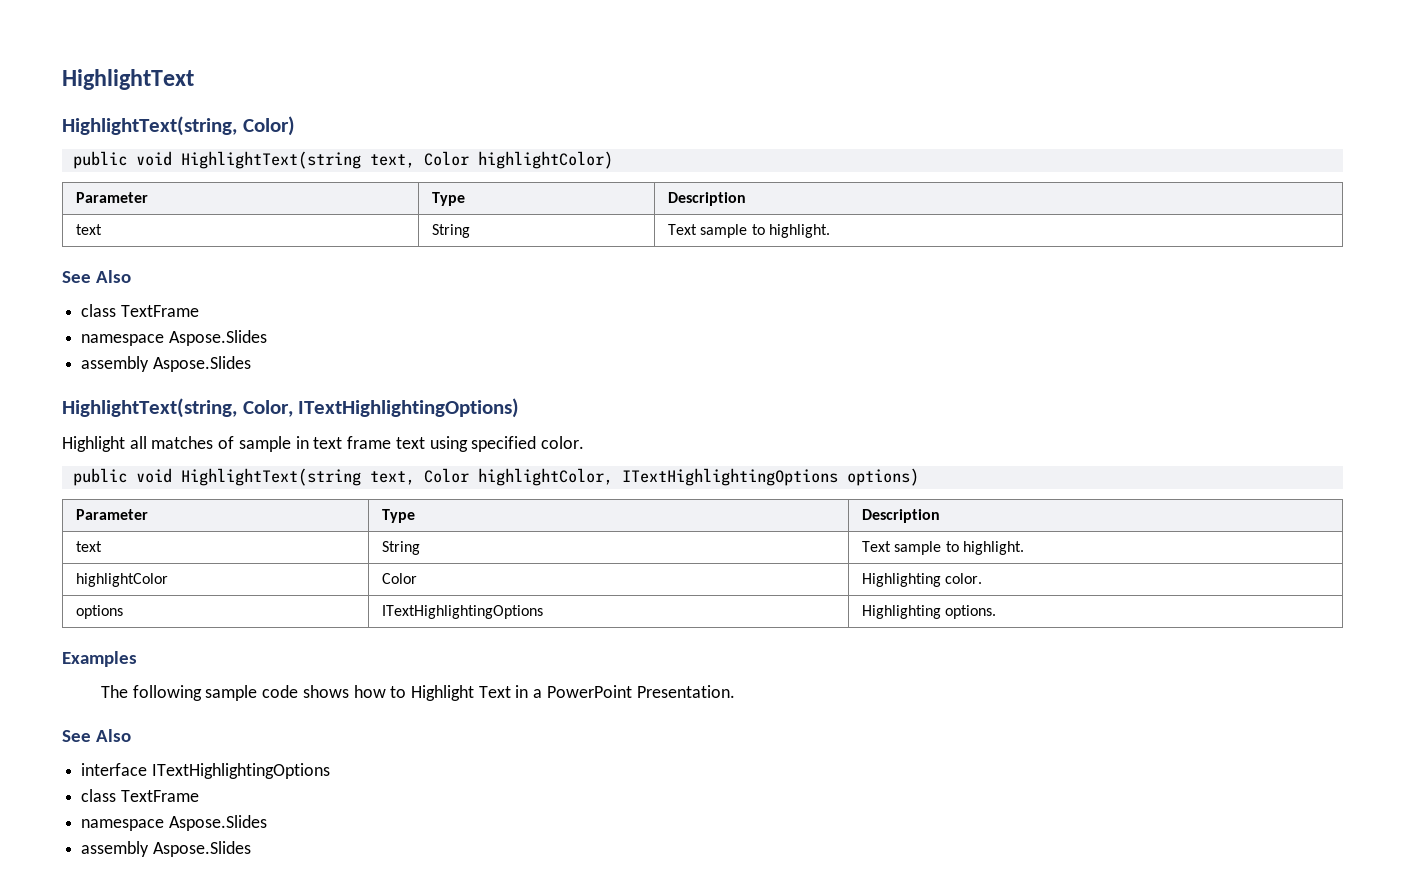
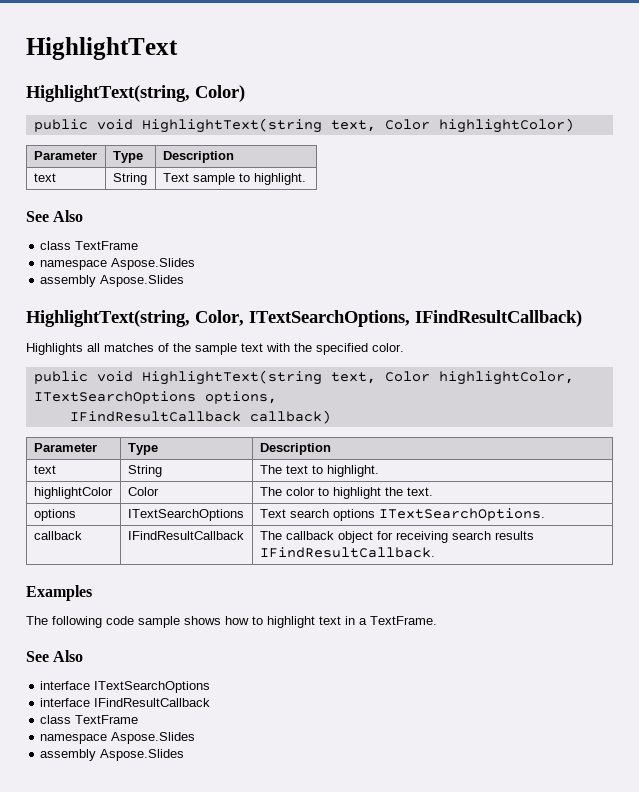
[298,398,520,418] [62,436,468,452] ITextHighlightingOptions) // Highlight all matches of sample in text frame text using -> [249,310,582,327] [26,343,312,355] ITextSearchOptions, IFindResultCallback) // Highlights all matches of the sample text with the
[621,468,919,486] [75,509,148,520] [381,509,415,523] [861,509,940,523] [75,541,102,552] [381,541,420,555] [861,541,942,555] ITextHighlightingOptions options) // Parameter | Type | Description // text | String | Text sample -> [33,391,277,404] [69,410,331,424] [33,443,97,452] [127,443,158,455] [259,443,331,455] [33,465,56,474] [127,465,162,477] [259,465,308,474] ITextSearchOptions options, // IFindResultCallback callback) // Parameter | Type | Description // text | String | The text
[861,573,983,587] [75,605,123,619] [381,605,543,619] [861,605,997,619] Highlighting color. // options | ITextHighlightingOptions | Highlighting options. -> [259,487,433,499] [33,509,76,521] [127,509,244,521] [259,508,545,521] [33,531,82,540] [127,531,244,540] [259,531,534,543] [259,547,435,558] The color to highlight the text. // options | ITextSearchOptions | Text search options ITextSearchOptions. // callback | IFindResultCallback | The callback object for receiving search results IFindResultCallback.
[205,685,299,701] sample code -> [106,616,180,628] code sample
[411,685,735,701] Highlight Text in a PowerPoint Presentation. -> [267,616,437,628] highlight text in a TextFrame.
[151,763,330,779] ITextHighlightingOptions -> [94,681,211,693] [40,698,211,707] ITextSearchOptions // interface IFindResultCallback

